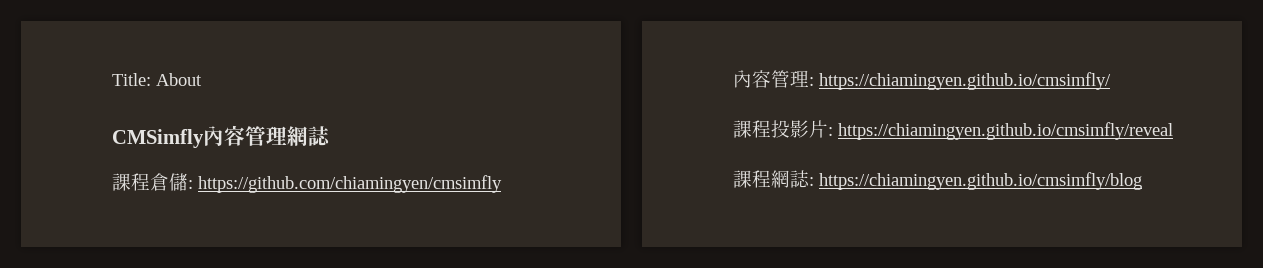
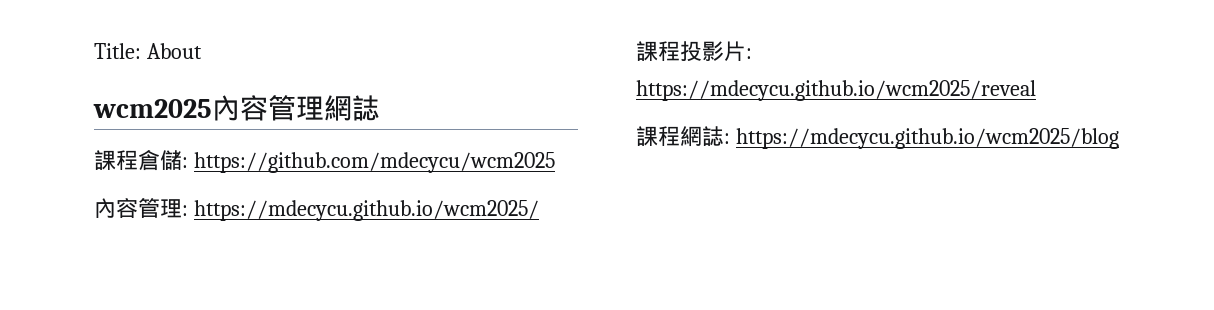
[112,129,204,148] CMSimfly -> [93,99,212,118] wcm2025
[198,175,502,193] https://github.com/chiamingyen/cmsimfly -> [193,152,555,173] https://github.com/mdecycu/wcm2025
[819,72,1111,90] https://chiamingyen.github.io/cmsimfly/ -> [193,200,539,221] https://mdecycu.github.io/wcm2025/
[838,122,1173,140] https://chiamingyen.github.io/cmsimfly/reveal -> [636,80,1036,101] https://mdecycu.github.io/wcm2025/reveal
[819,172,1142,190] https://chiamingyen.github.io/cmsimfly/blog -> [735,128,1119,149] https://mdecycu.github.io/wcm2025/blog

